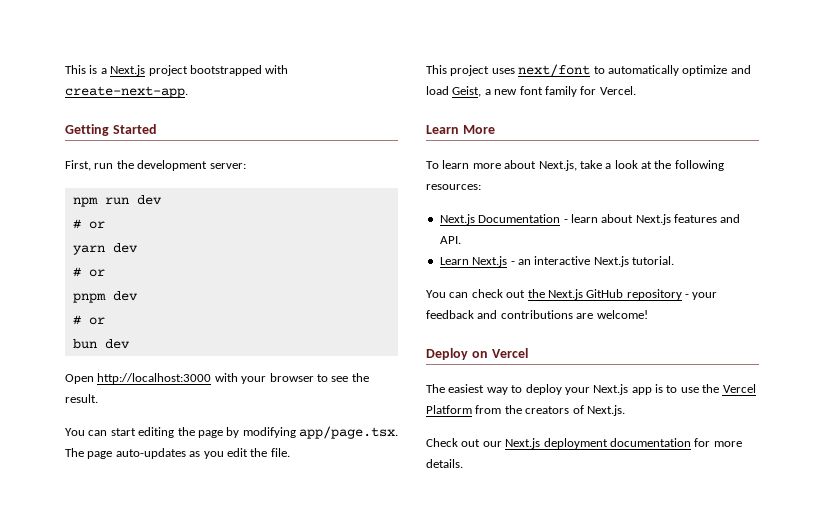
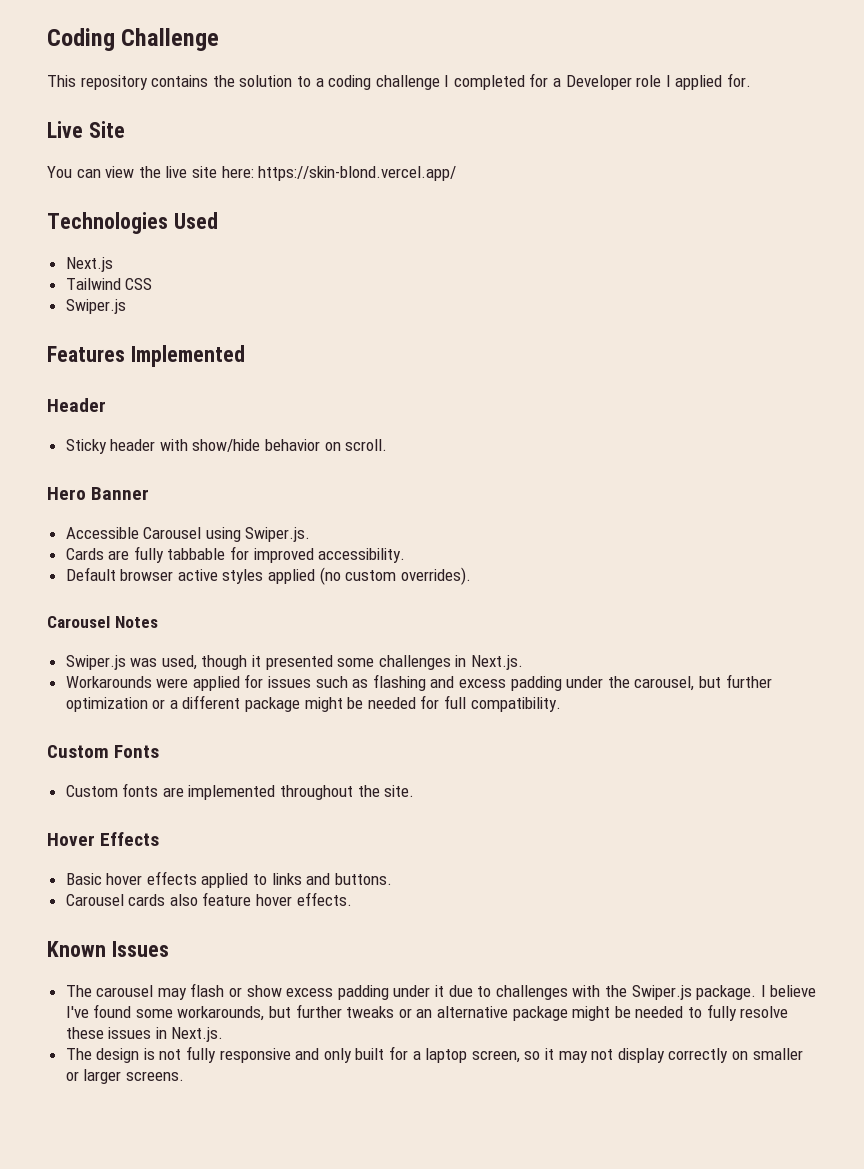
[65,65,289,76] [65,86,188,98] [65,124,157,136] [65,160,246,171] [72,195,162,207] [72,219,105,229] [72,243,138,255] [72,267,105,277] [72,291,138,303] [72,315,105,325] [72,339,130,349] [65,373,369,384] [65,394,98,403] [65,426,398,439] [65,448,290,459] [426,64,751,77] [426,86,636,97] [426,125,495,134] [426,160,724,171] [426,184,481,190] [439,214,741,225] [439,236,461,244] [439,256,674,267] [426,289,718,300] [426,310,648,319] [426,348,528,360] [426,384,756,395] [426,405,625,416] [426,438,742,449] [426,459,463,468] This is a Next.js project bootstrapped with create-next-app. // Getting Started // First, run the development server: // npm run dev // # or // yarn dev // # or // pnpm dev // # or // bun dev // Open http://localhost:3000 with your browser to see the result. // You can start editing the page by modifying app/page.tsx. The page auto-updates as you edit the file. // This project uses next/font to automatically optimize and load Geist, a new font family for Vercel. // Learn More // To learn more about Next.js, take a look at the following resources: // Next.js Documentation - learn about Next.js features and API. // Learn Next.js - an interactive Next.js tutorial. // You can check out the Next.js GitHub repository - your feedback and contributions are welcome! // Deploy on Vercel // The easiest way to deploy your Next.js app is to use the Vercel Platform from the creators of Next.js. // Check out our Next.js deployment documentation for more details. -> [47,28,220,51] [47,73,752,90] [47,121,125,138] [47,166,457,181] [47,212,218,234] [65,257,113,272] [65,278,153,290] [65,299,126,314] [47,345,245,367] [47,398,106,412] [65,439,388,454] [47,487,150,500] [65,527,311,542] [65,546,406,563] [65,567,471,585] [47,616,158,628] [65,655,524,670] [65,674,772,691] [65,695,561,712] [47,745,160,758] [65,783,415,800] [47,832,160,846] [65,871,392,888] [65,892,352,906] [47,941,169,957] [65,983,817,1000] [65,1004,789,1021] [65,1027,224,1042] [65,1046,803,1063] [65,1069,184,1084] Coding Challenge // This repository contains the solution to a coding challenge I completed for a Developer role I applied for. // Live Site // You can view the live site here: https://skin-blond.vercel.app/ // Technologies Used // Next.js // Tailwind CSS // Swiper.js // Features Implemented // Header // Sticky header with show/hide behavior on scroll. // Hero Banner // Accessible Carousel using Swiper.js. // Cards are fully tabbable for improved accessibility. // Default browser active styles applied (no custom overrides). // Carousel Notes // Swiper.js was used, though it presented some challenges in Next.js. // Workarounds were applied for issues such as flashing and excess padding under the carousel, but further optimization or a different package might be needed for full compatibility. // Custom Fonts // Custom fonts are implemented throughout the site. // Hover Effects // Basic hover effects applied to links and buttons. // Carousel cards also feature hover effects. // Known Issues // The carousel may flash or show excess padding under it due to challenges with the Swiper.js package. I believe I've found some workarounds, but further tweaks or an alternative package might be needed to fully resolve these issues in Next.js. // The design is not fully responsive and only built for a laptop screen, so it may not display correctly on smaller or larger screens.

